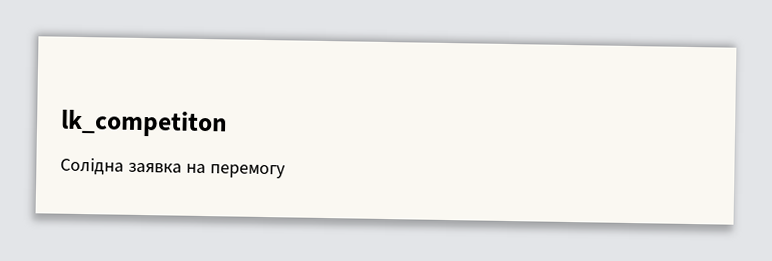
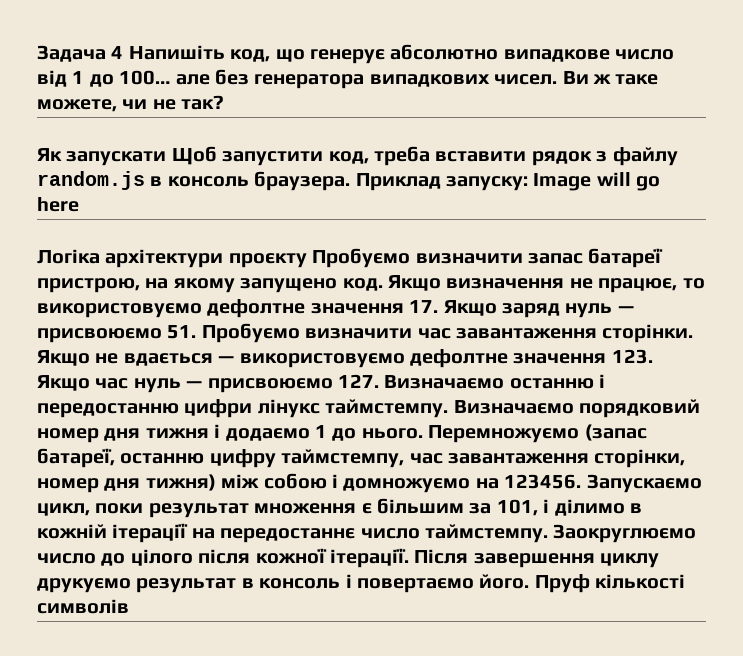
[60,109,228,138] [60,157,286,179] lk_competiton // Солідна заявка на перемогу -> [37,44,675,64] [37,69,659,89] [37,95,225,112] [37,146,678,166] [37,171,661,191] [37,197,79,212] [37,248,664,268] [37,275,705,293] [37,299,634,318] [37,323,694,343] [37,349,653,368] [37,374,606,393] [37,399,700,418] [37,424,647,443] [37,448,686,468] [37,473,702,493] [37,498,642,518] [37,523,697,543] [37,548,660,568] [37,574,686,593] [37,599,129,614] Задача 4 Напишіть код, що генерує абсолютно випадкове число від 1 до 100… але без генератора випадкових чисел. Ви ж таке можете, чи не так? // Як запускати Щоб запустити код, треба вставити рядок з файлу random.js в консоль браузера. Приклад запуску: Image will go here // Логіка архітектури проєкту Пробуємо визначити запас батареї пристрою, на якому запущено код. Якщо визначення не працює, то використовуємо дефолтне значення 17. Якщо заряд нуль — присвоюємо 51. Пробуємо визначити час завантаження сторінки. Якщо не вдається — використовуємо дефолтне значення 123. Якщо час нуль — присвоюємо 127. Визначаємо останню і передостанню цифри лінукс таймстемпу. Визначаємо порядковий номер дня тижня і додаємо 1 до нього. Перемножуємо (запас батареї, останню цифру таймстемпу, час завантаження сторінки, номер дня тижня) між собою і домножуємо на 123456. Запускаємо цикл, поки результат множення є більшим за 101, і ділимо в кожній ітерації на передостаннє число таймстемпу. Заокруглюємо число до цілого після кожної ітерації. Після завершення циклу друкуємо результат в консоль і повертаємо його. Пруф кількості символів

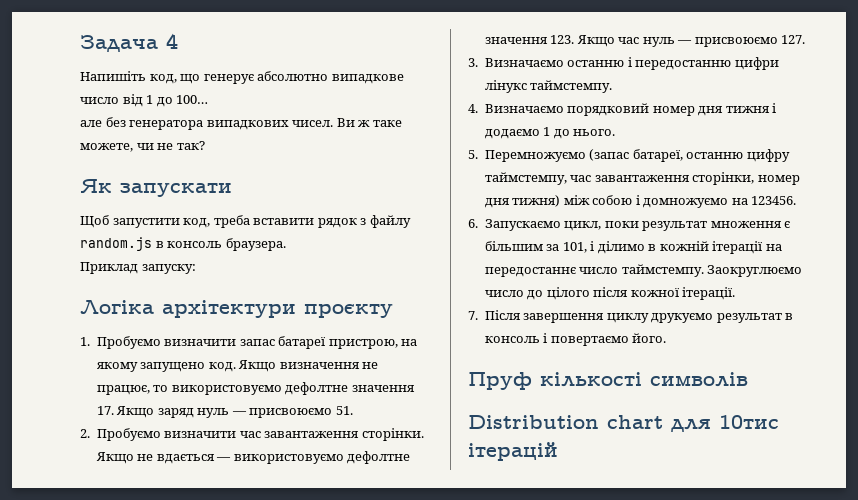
(124, 52) none -> (178, 41) //
(171, 77) none -> (209, 99) //
(167, 158) none -> (232, 190) //
(351, 181) none -> (286, 244) //
[533,172,661,191] [37,197,79,212] Image will go here -> (196, 269) none
(307, 260) none -> [80,337,90,346] // 1.
(197, 332) none -> [80,429,90,438] // 2.
(379, 381) none -> [468,58,478,67] // 3.
(449, 408) none -> [468,104,478,113] // 4.
(423, 433) none -> [468,150,478,159] // 5.
(582, 481) none -> [468,219,478,228] // 6.
(409, 558) none -> [468,311,478,320] // 7.
(530, 581) none -> (667, 338) //
(129, 606) none -> [468,415,779,432] [468,442,558,461] // Distribution chart для 10тис ітерацій

